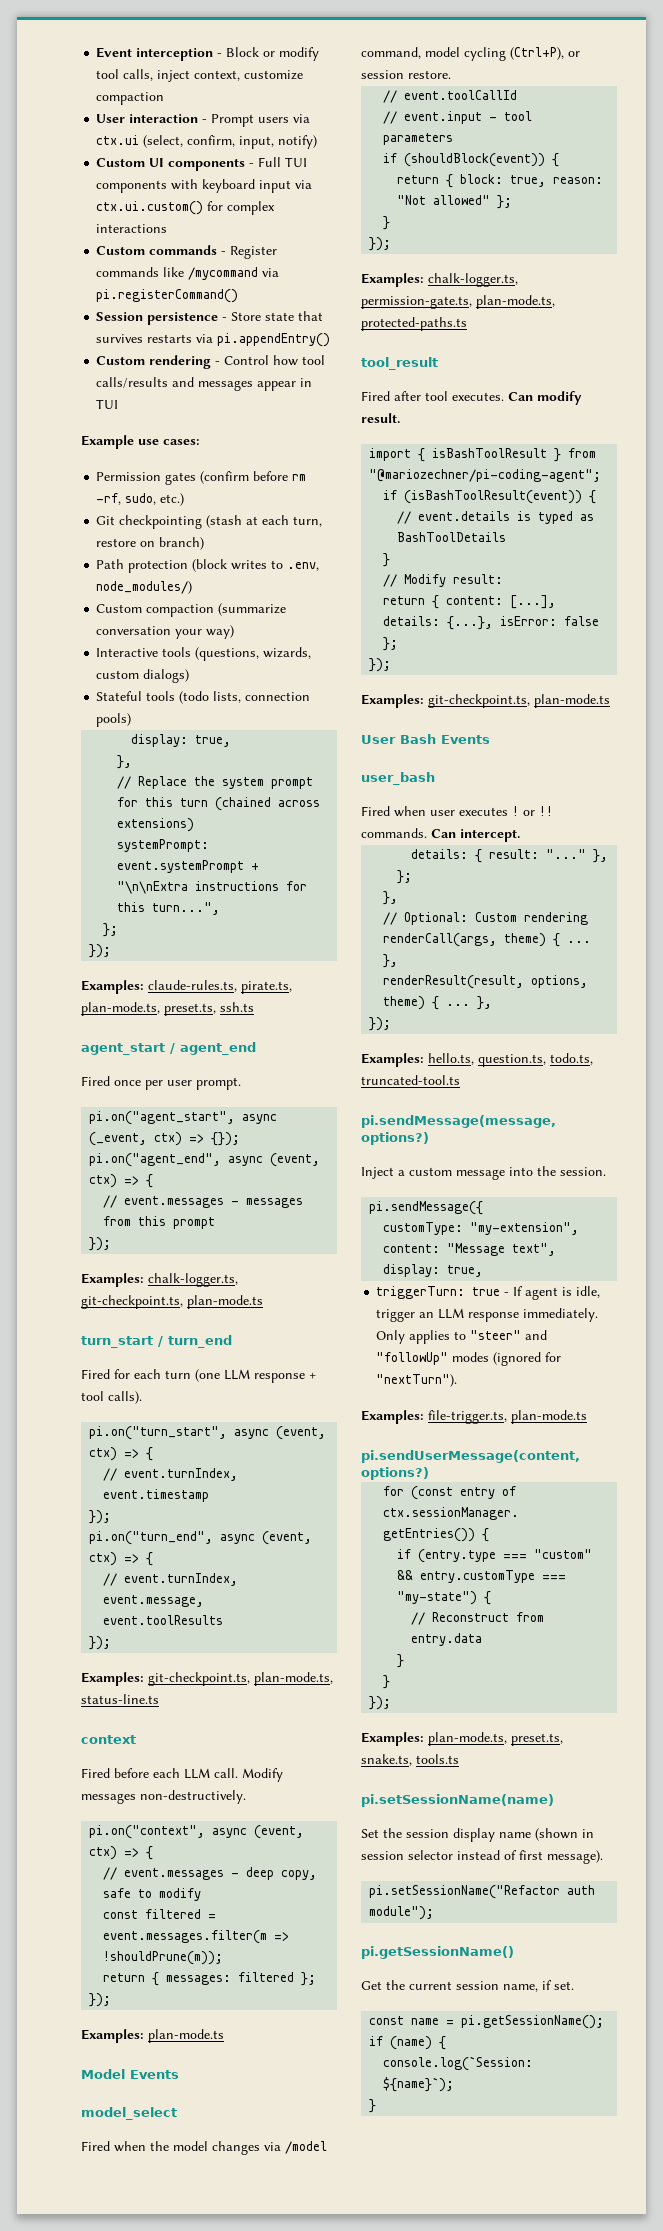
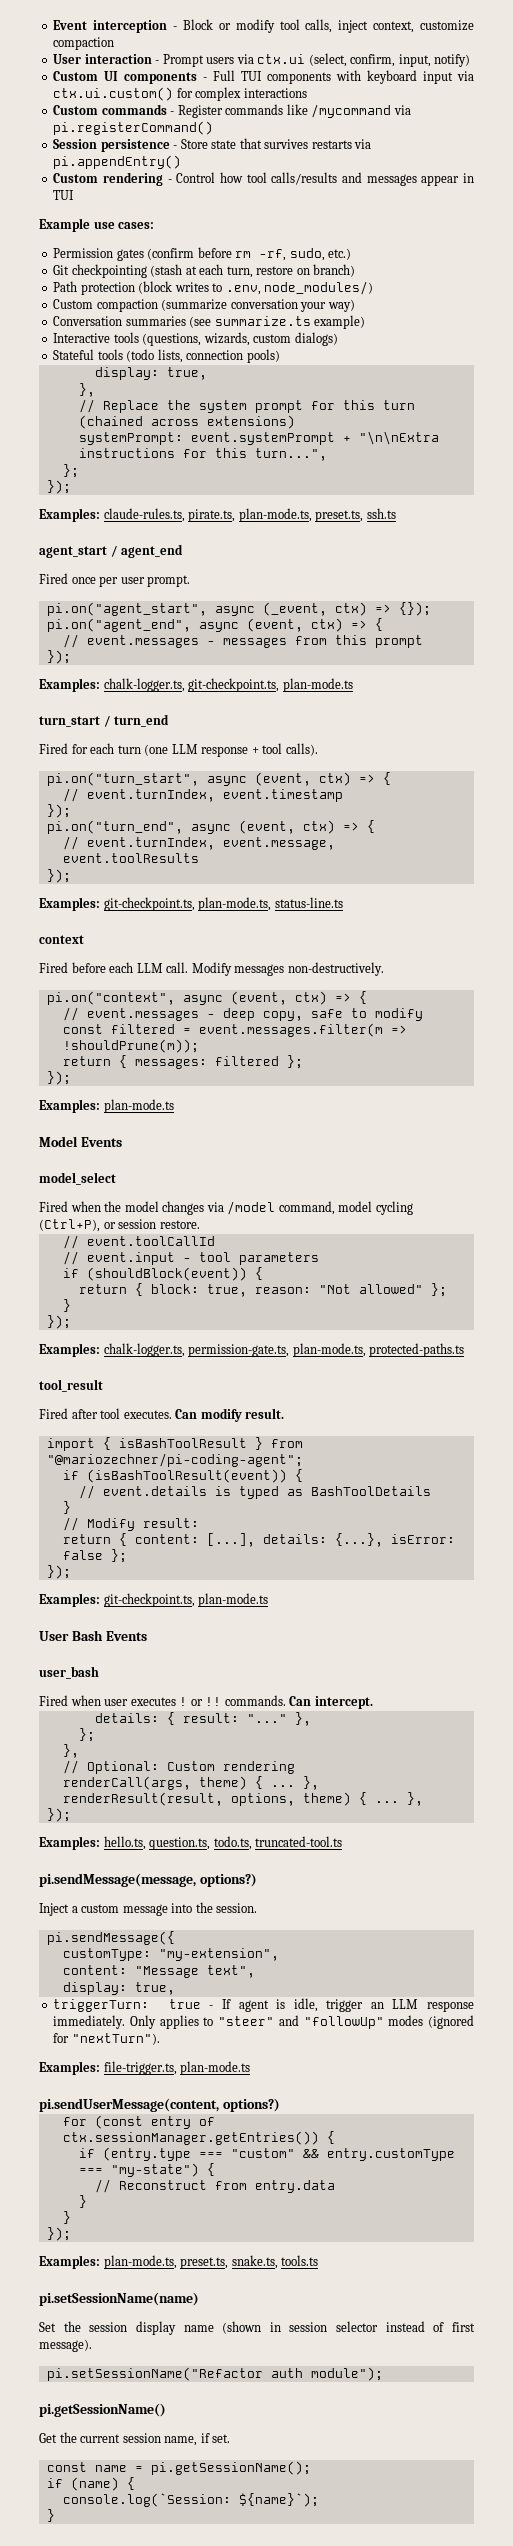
(235, 632) none -> [53,315,366,329] // Conversation summaries (see summarize.ts example)

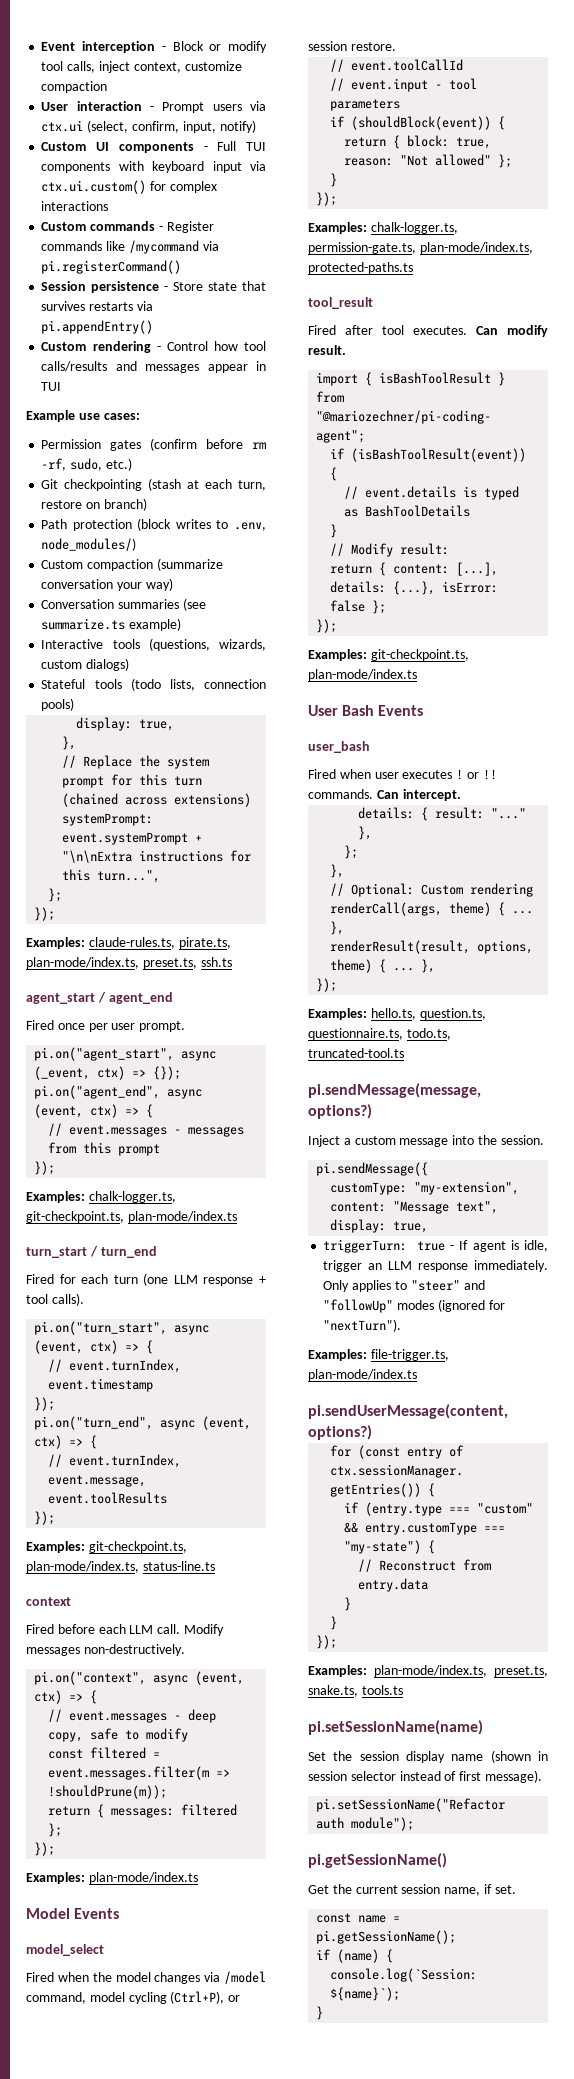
[238,508,312,522] plan-mode.ts, -> [26,957,139,969] plan-mode/index.ts,
[282,678,353,692] plan-mode.ts -> [127,1211,237,1223] plan-mode/index.ts
[198,897,272,911] plan-mode.ts, -> [26,1561,139,1573] plan-mode/index.ts,
[103,1099,174,1113] plan-mode.ts -> [88,1872,198,1884] plan-mode/index.ts
[292,1343,366,1357] plan-mode.ts, -> [419,242,533,254] plan-mode/index.ts,
[198,1593,269,1607] plan-mode.ts -> [308,669,417,681] plan-mode/index.ts
(211, 1843) none -> [308,1028,403,1040] questionnaire.ts,
[180,2061,251,2075] plan-mode.ts -> [308,1369,417,1381] plan-mode/index.ts
[103,2255,177,2269] plan-mode.ts, -> [374,1665,487,1677] plan-mode/index.ts,

